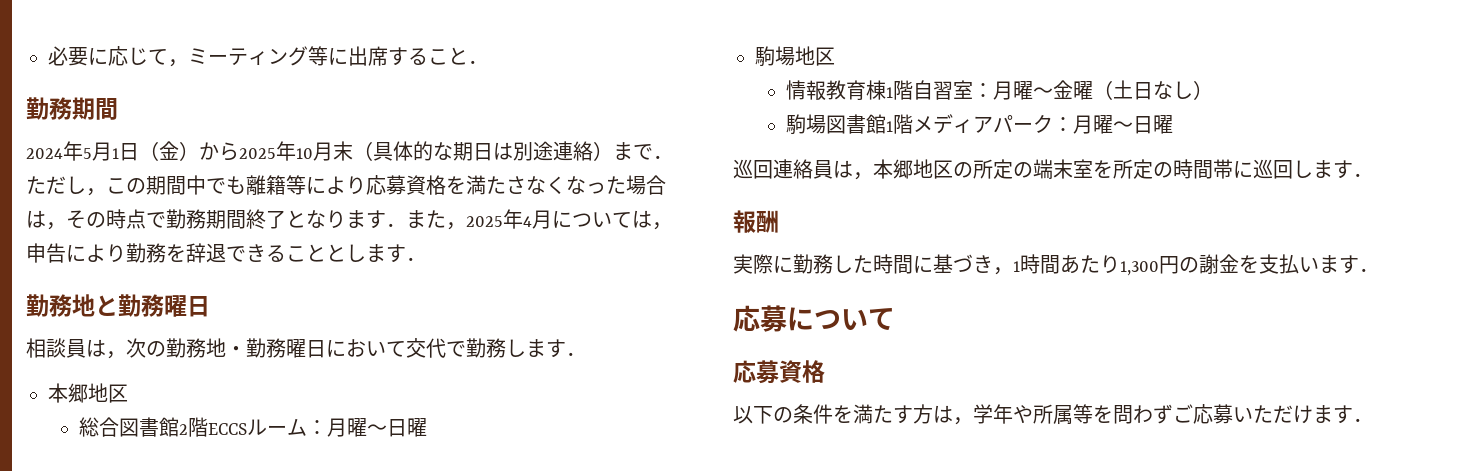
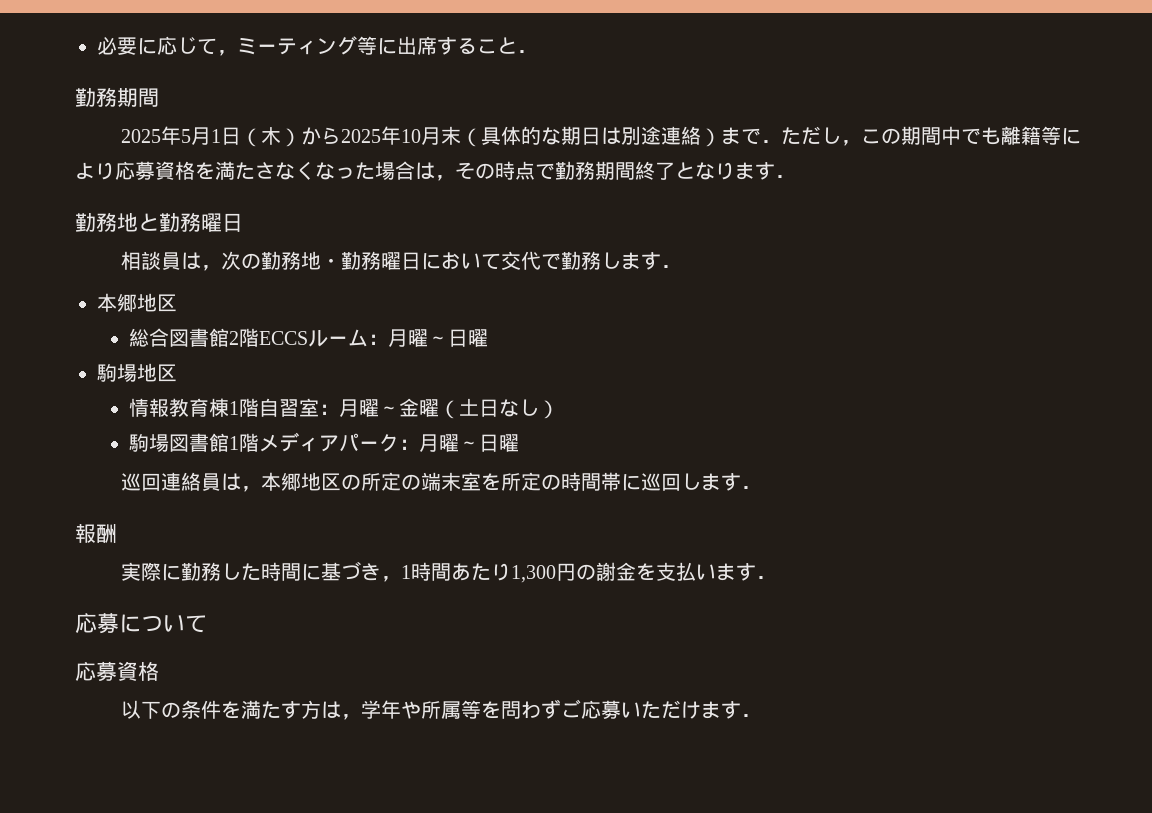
[26,148,63,159] 2024 -> [120,129,161,143] 2025
[159,141,179,160] 金 -> [260,127,281,145] 木
[406,209,672,230] [26,243,426,263] また，2025年4月については，申告により勤務を辞退できることとします． -> (795, 176) none

